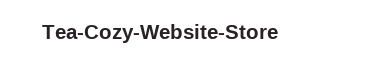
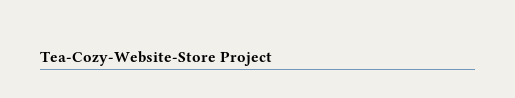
(278, 33) none -> [220,51,273,66] Project

